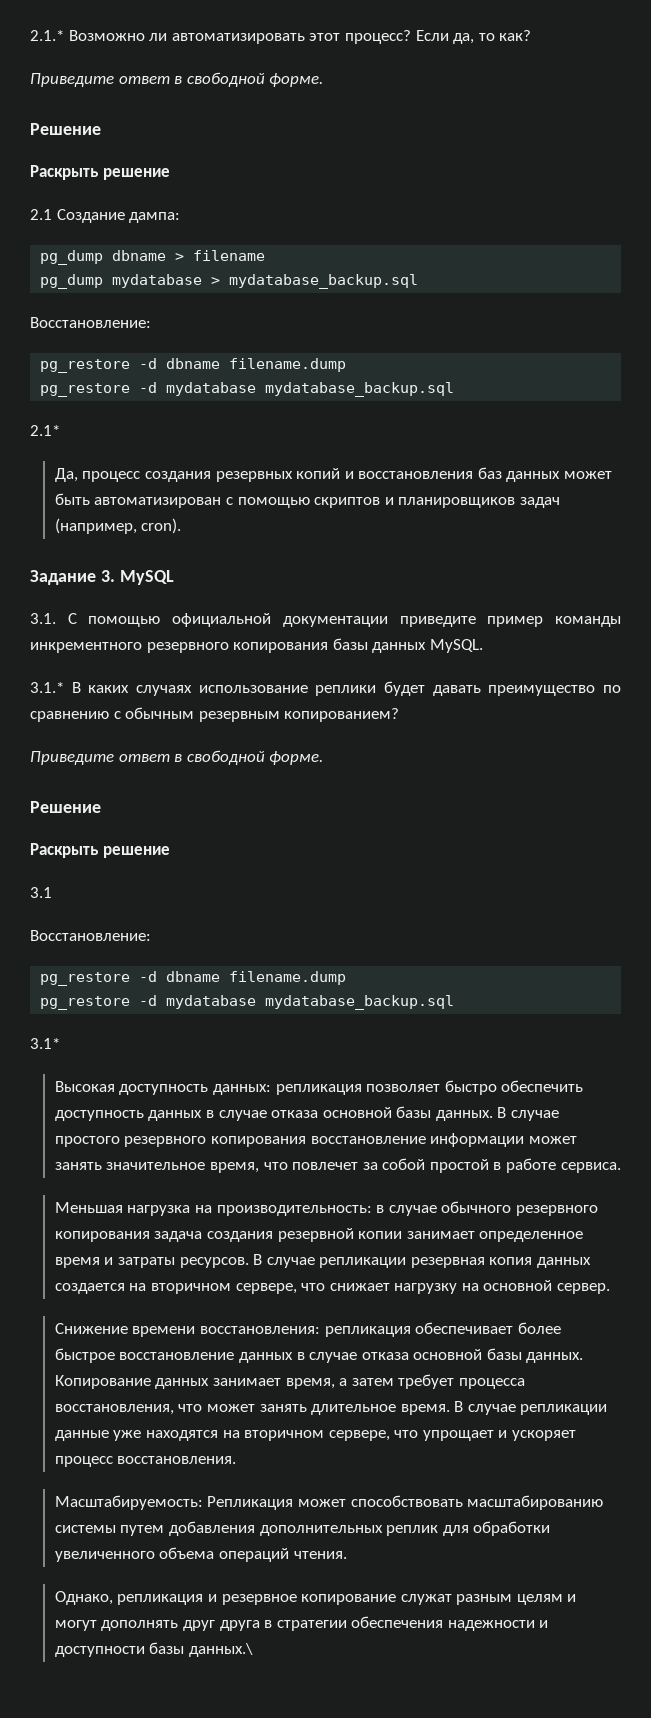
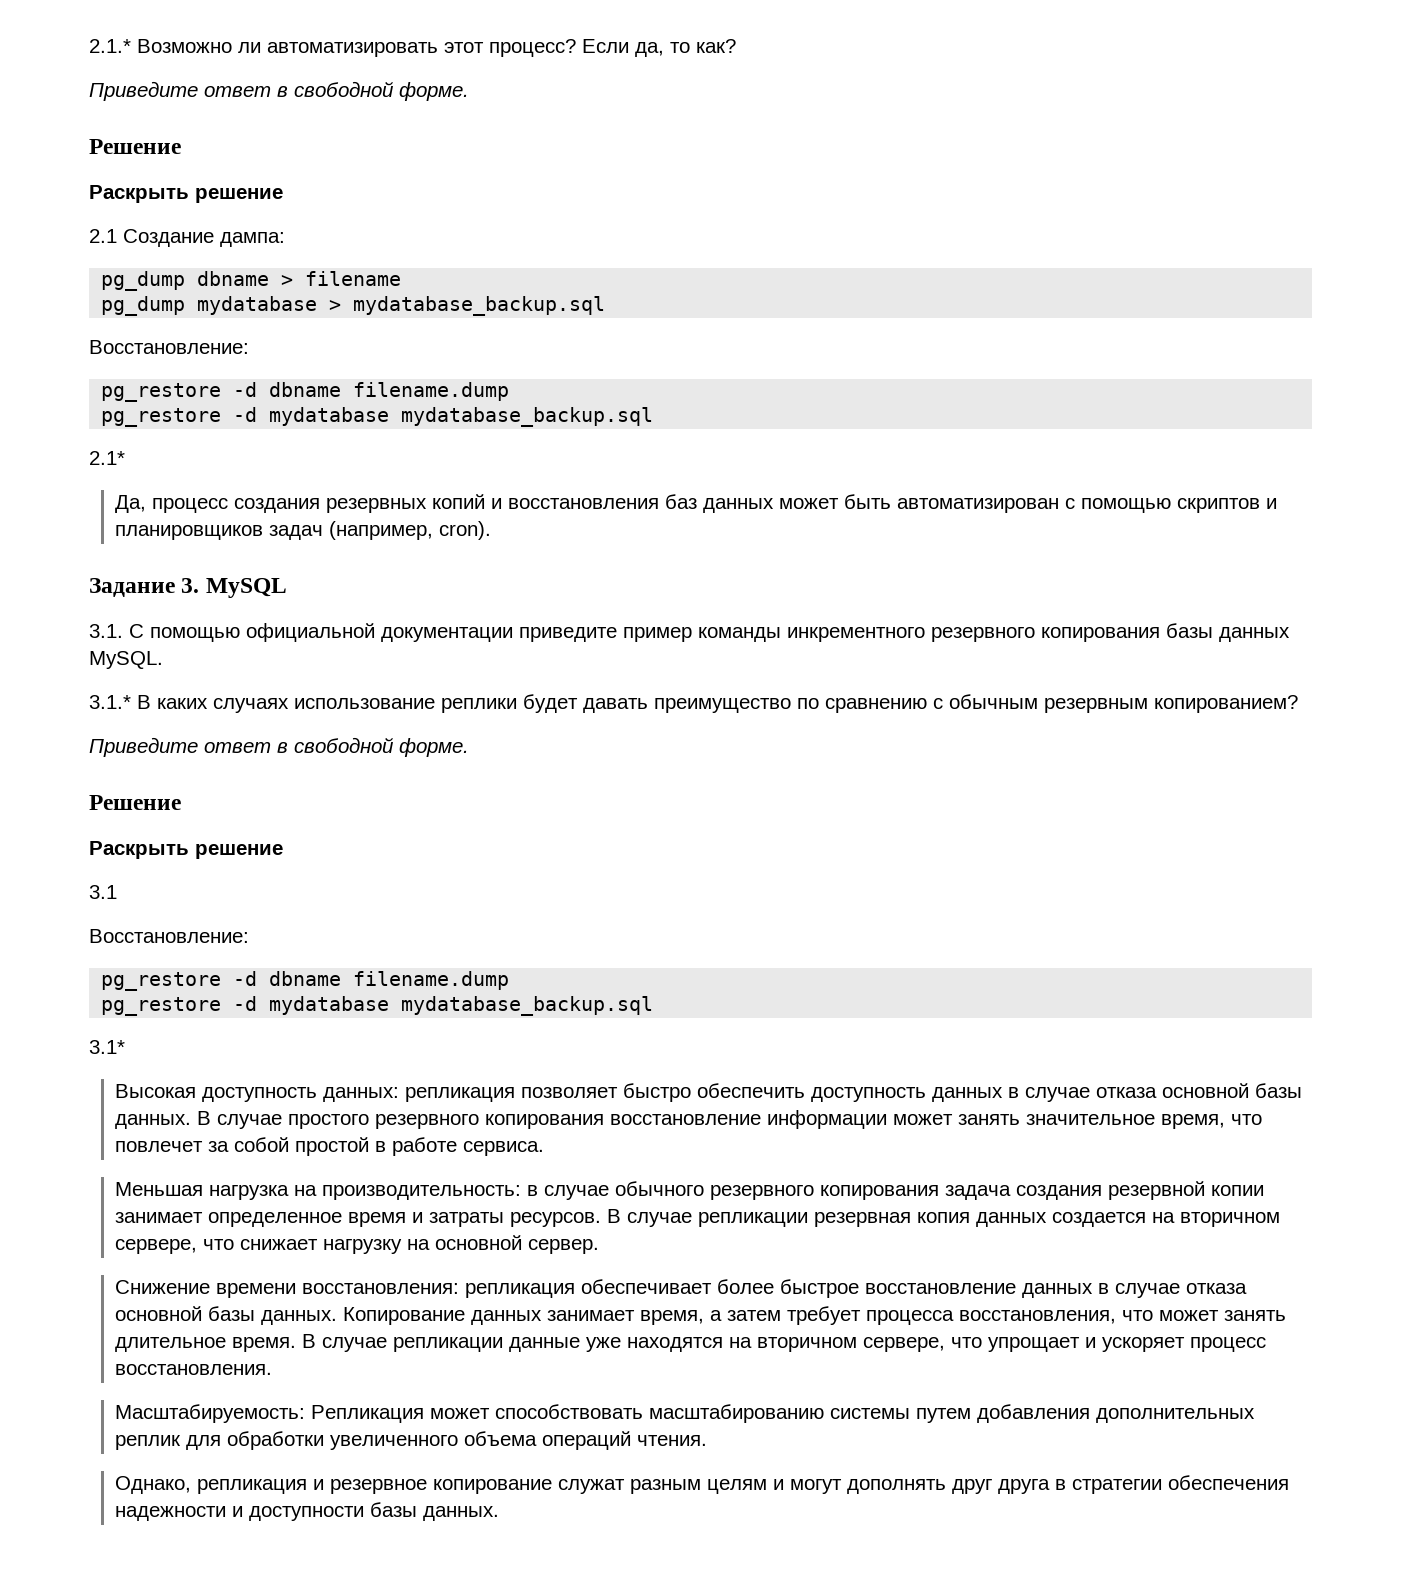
[188,1643,253,1657] данных.\ -> [423,1506,500,1521] данных.

